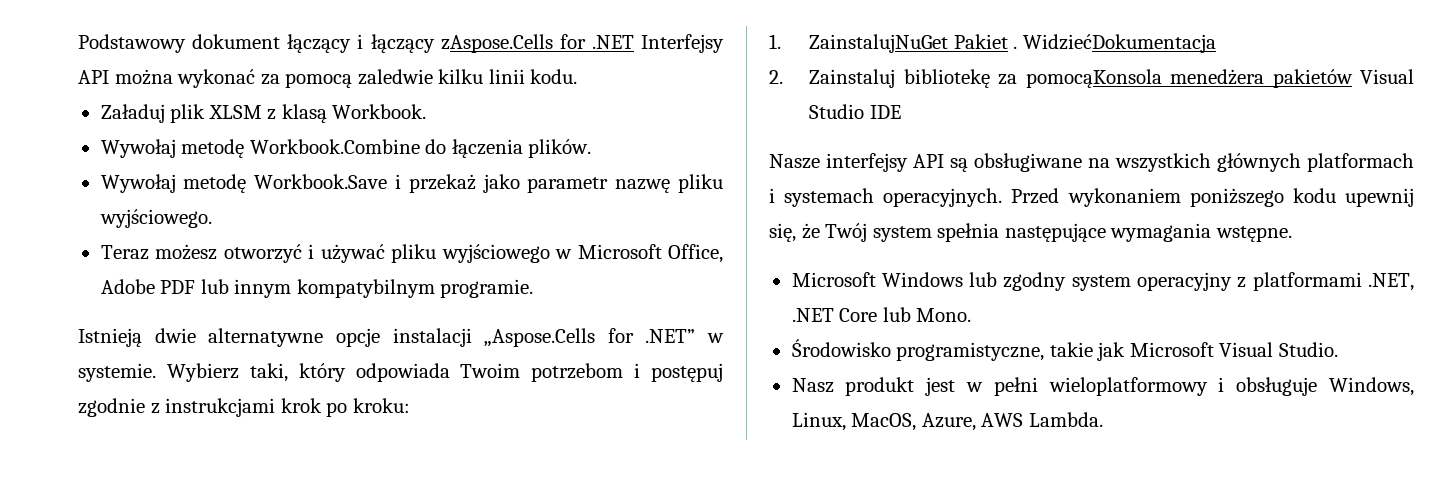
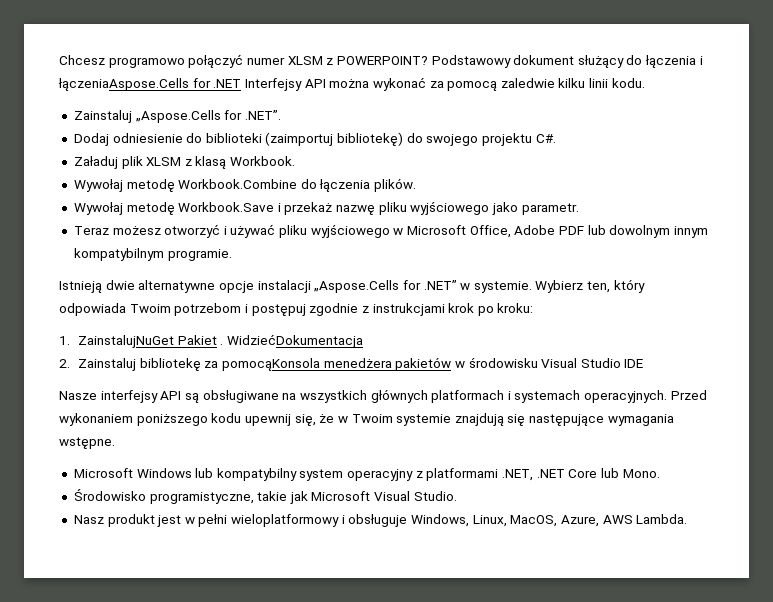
[78,34,553,53] Podstawowy dokument łączący i łączący zAspose.Cells -> [59,54,703,68] [58,78,189,91] Chcesz programowo połączyć numer XLSM z POWERPOINT? Podstawowy dokument służący do łączenia i łączeniaAspose.Cells
(578, 76) none -> [73,110,281,123] [73,132,556,146] // Zainstaluj „Aspose.Cells for .NET”. // Dodaj odniesienie do biblioteki (zaimportuj bibliotekę) do swojego projektu C#.
[482,174,724,193] [99,209,212,228] jako parametr nazwę pliku wyjściowego. -> [336,201,579,215] nazwę pliku wyjściowego jako parametr.
(229, 286) none -> [609,225,671,238] dowolnym
[249,363,288,382] taki, -> [587,281,611,293] ten,
(1353, 78) none -> [454,357,538,368] w środowisku
[825,223,1000,242] Twój system spełnia -> [337,413,526,426] w Twoim systemie znajdują się
[1003,272,1067,291] zgodny -> [216,468,297,481] kompatybilny

